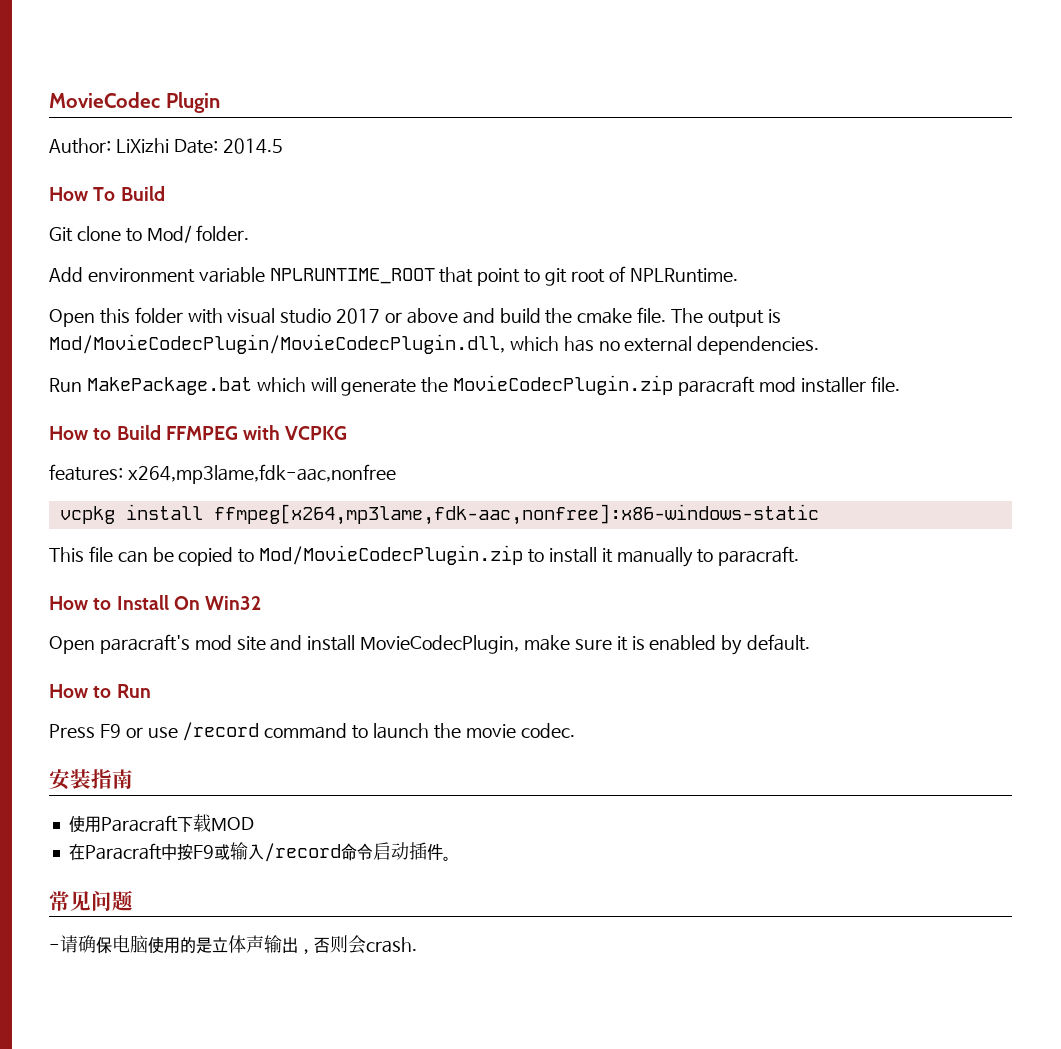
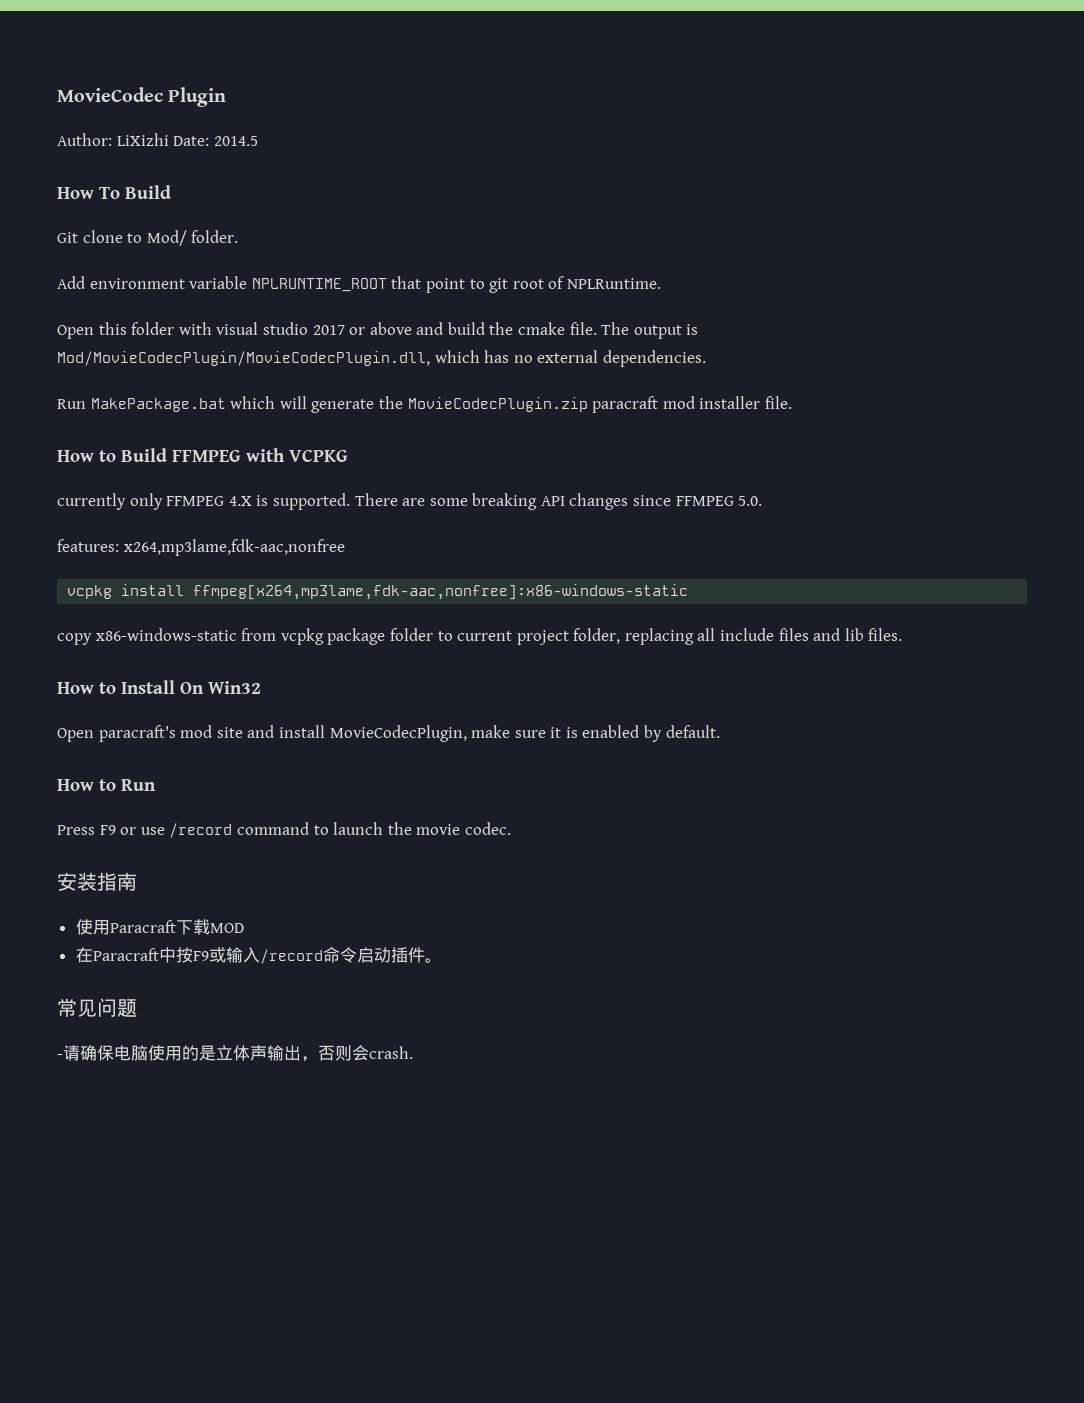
(348, 433) none -> [57,493,763,510] // currently only FFMPEG 4.X is supported. There are some breaking API changes since FFMPEG 5.0.
[49,545,800,567] This file can be copied to Mod/MovieCodecPlugin.zip to install it manually to paracraft. -> [57,628,903,645] copy x86-windows-static from vcpkg package folder to current project folder, replacing all include files and lib files.

